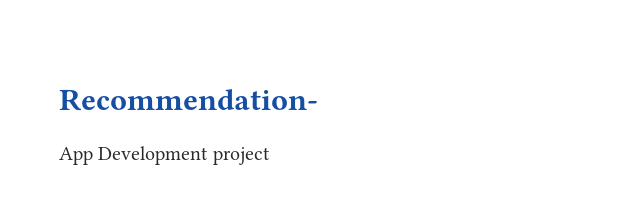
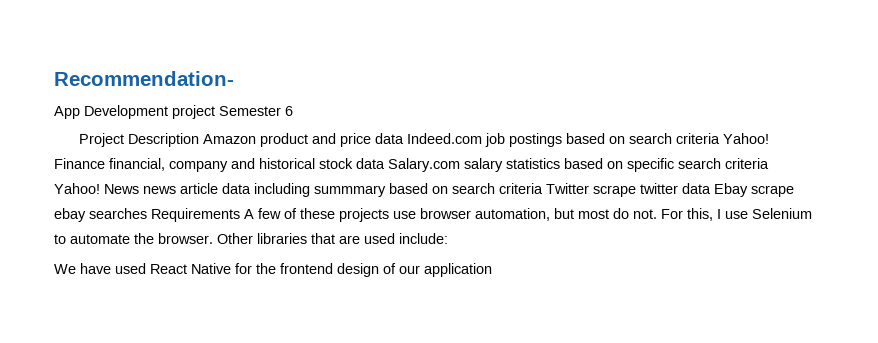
(270, 156) none -> [219,106,293,116] [78,133,769,147] [54,158,769,172] [54,183,794,197] [54,208,812,222] [54,233,448,244] [54,263,492,277] Semester 6 // Project Description Amazon product and price data Indeed.com job postings based on search criteria Yahoo! Finance financial, company and historical stock data Salary.com salary statistics based on specific search criteria Yahoo! News news article data including summmary based on search criteria Twitter scrape twitter data Ebay scrape ebay searches Requirements A few of these projects use browser automation, but most do not. For this, I use Selenium to automate the browser. Other libraries that are used include: // We have used React Native for the frontend design of our application

